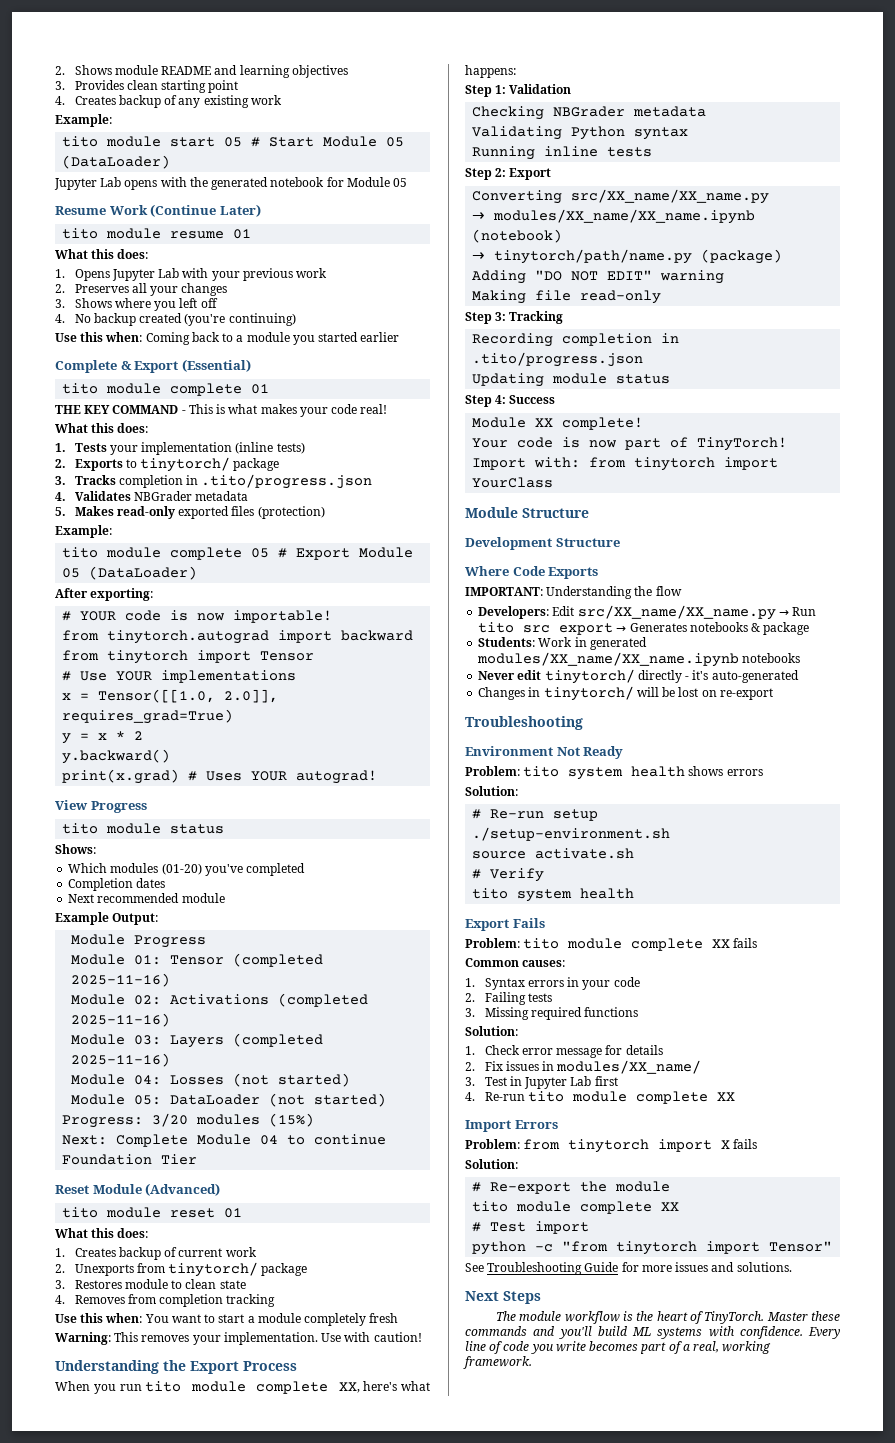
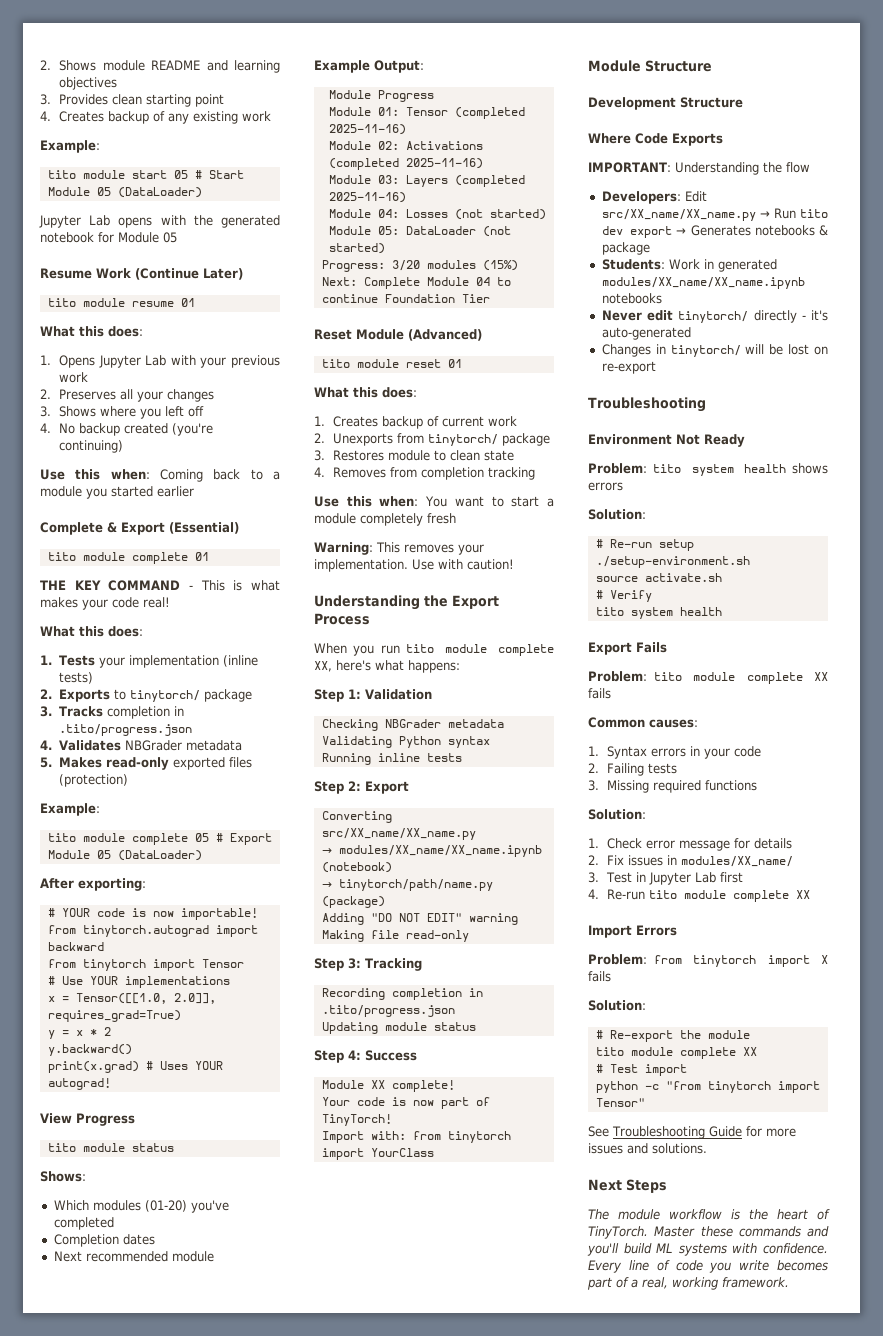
[523,625,551,633] src -> [601,226,623,235] dev

